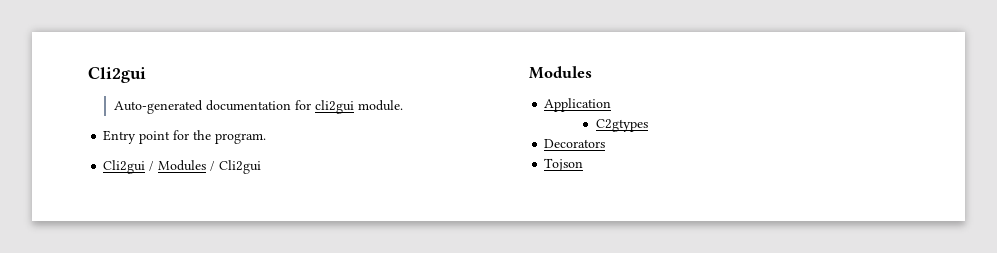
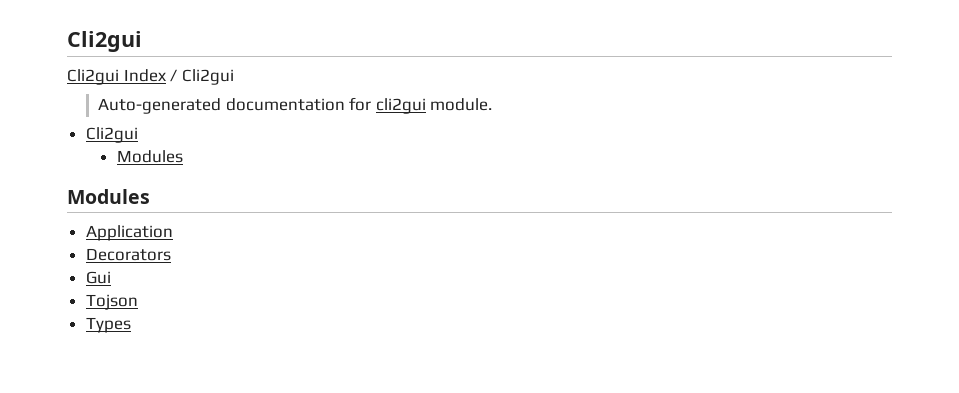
[88,67,146,83] Cli2gui -> [67,31,142,52] [67,69,234,85] Cli2gui // Cli2gui Index / Cli2gui
[103,130,267,144] [103,160,262,174] Entry point for the program. // Cli2gui / Modules / Cli2gui -> [85,127,138,143] [116,150,183,163] Cli2gui // Modules
[595,119,648,132] // C2gtypes -> (173, 233) none
(606, 143) none -> [85,271,111,284] // Gui
(584, 164) none -> [85,317,131,333] // Types

